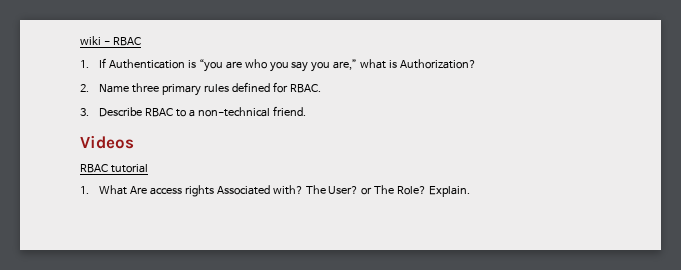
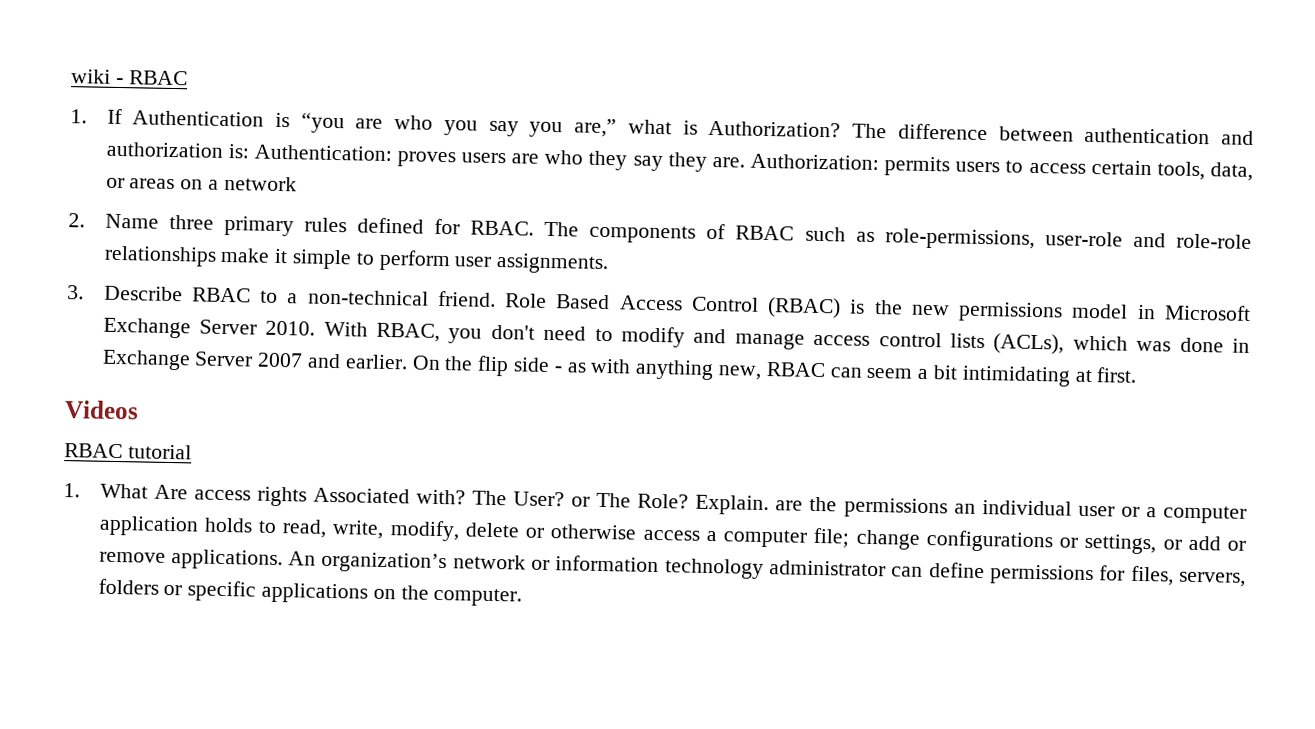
(477, 64) none -> [852,123,1255,146] [105,141,1253,181] [105,175,297,192] The difference between authentication and authorization is: Authentication: proves users are who they say they are. Authorization: permits users to access certain tools, data, or areas on a network
(321, 88) none -> [544,221,1252,250] [103,245,610,275] The components of RBAC such as role-permissions, user-role and role-role relationships make it simple to perform user assignments.
(306, 111) none -> [505,293,1252,323] [102,317,1251,355] [101,349,1138,387] Role Based Access Control (RBAC) is the new permissions model in Microsoft Exchange Server 2010. With RBAC, you don't need to modify and manage access control lists (ACLs), which was done in Exchange Server 2007 and earlier. On the flip side - as with anything new, RBAC can seem a bit intimidating at first.
(471, 191) none -> [775,496,1247,524] [98,515,1246,555] [98,549,1246,587] [97,578,523,607] are the permissions an individual user or a computer application holds to read, write, modify, delete or otherwise access a computer file; change configurations or settings, or add or remove applications. An organization’s network or information technology administrator can define permissions for files, servers, folders or specific applications on the computer.

